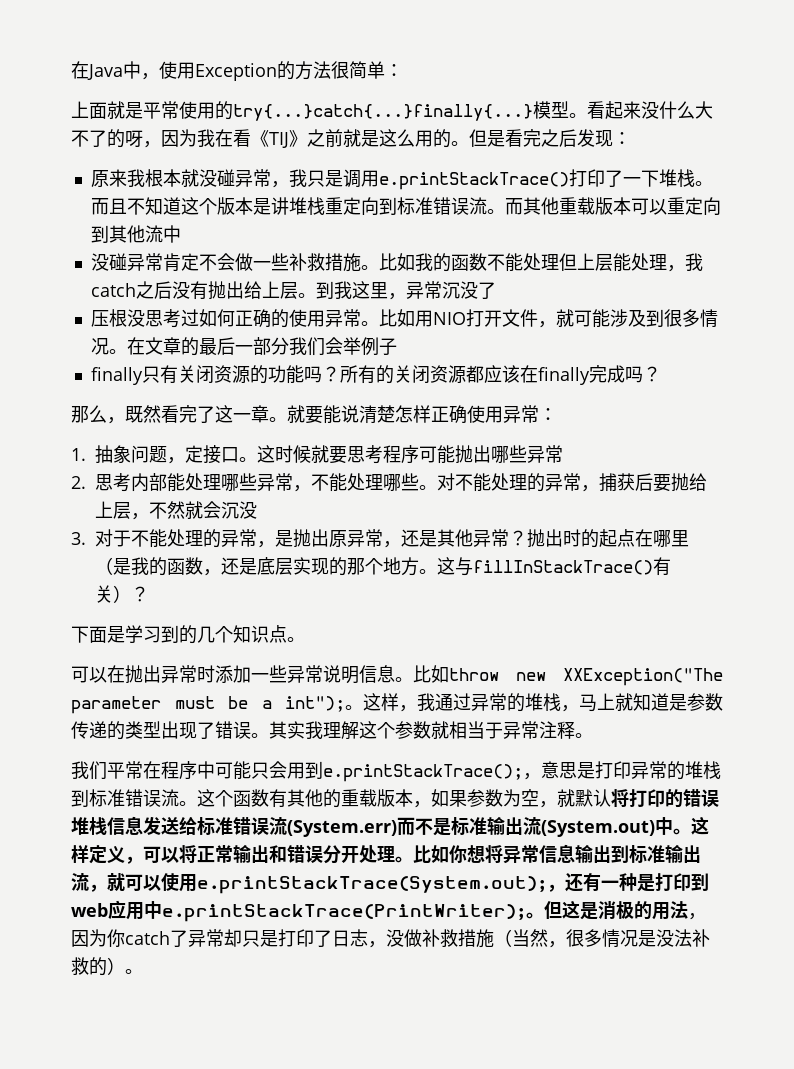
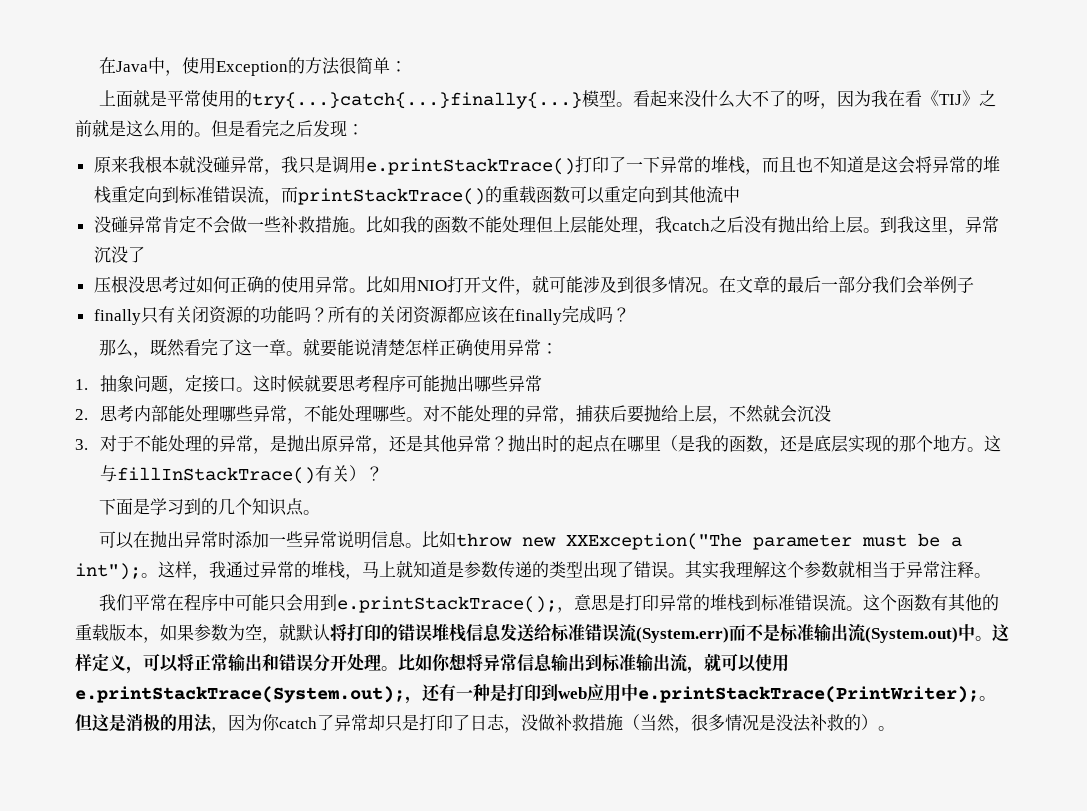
[658,169,713,187] [90,197,289,215] 堆栈。而且不知道这个版本是讲 -> [659,156,983,175] 异常的堆栈，而且也不知道是这会将异常的
[486,197,631,215] 。而其他重载版本 -> [263,186,570,205] ，而printStackTrace()的重载函数

